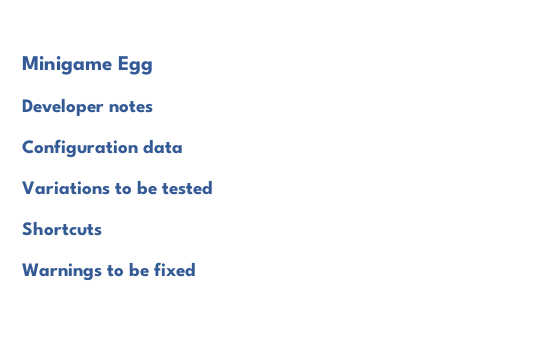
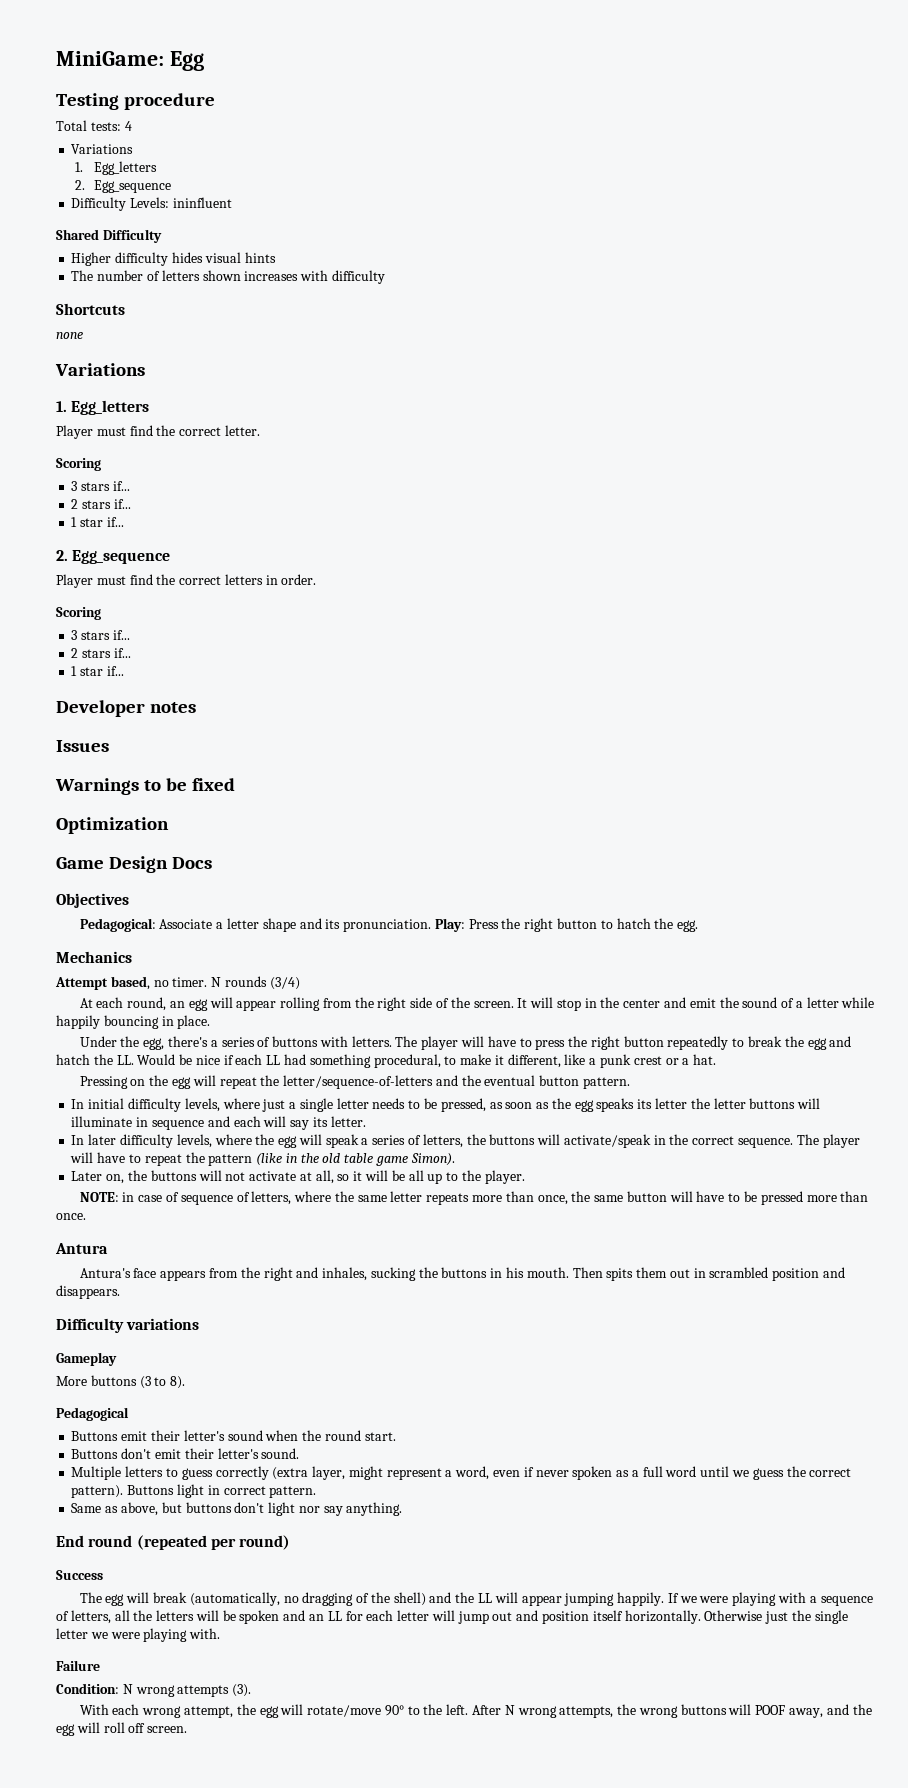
[22,56,112,75] Minigame -> [56,51,164,66] MiniGame:
[22,98,154,116] [22,139,184,158] [22,180,214,195] [22,221,102,236] [22,262,197,281] Developer notes // Configuration data // Variations to be tested // Shortcuts // Warnings to be fixed -> [56,93,216,110] [56,120,132,131] [71,144,134,154] [74,161,157,175] [74,180,171,193] [71,197,232,211] [56,229,162,243] [71,252,276,266] [71,270,385,284] [56,303,125,315] [56,332,83,339] [55,363,145,376] [56,400,150,415] [56,425,260,439] [56,458,101,471] [71,481,130,491] [71,499,131,509] [71,517,124,527] [56,550,171,564] [56,574,317,588] [56,607,101,620] [71,630,130,640] [71,648,131,658] [71,666,124,676] [56,700,197,717] [56,740,109,752] [55,778,236,795] [56,817,169,834] [56,856,213,873] [56,893,129,908] [79,918,699,932] [56,951,132,963] [55,976,300,990] [79,997,875,1011] [56,1015,211,1029] [79,1036,852,1050] [56,1054,717,1068] [79,1075,630,1089] [71,1098,821,1112] [71,1116,366,1130] [71,1134,860,1148] [70,1152,455,1166] [71,1170,525,1184] [79,1191,869,1205] [56,1213,86,1220] [55,1243,108,1254] [79,1267,845,1281] [56,1285,120,1299] [56,1318,200,1333] [56,1352,117,1366] [56,1375,186,1389] [56,1407,129,1421] [71,1430,396,1441] [71,1448,300,1459] [71,1466,852,1480] [71,1484,317,1498] [71,1502,403,1516] [56,1535,291,1550] [56,1570,103,1580] [79,1592,873,1606] [56,1610,848,1624] [56,1628,221,1642] [56,1660,100,1671] [56,1683,252,1697] [79,1704,872,1718] [56,1722,188,1736] Testing procedure // Total tests: 4 // Variations // 1. Egg_letters // 2. Egg_sequence // Difficulty Levels: ininfluent // Shared Difficulty // Higher difficulty hides visual hints // The number of letters shown increases with difficulty // Shortcuts // none // Variations // 1. Egg_letters // Player must find the correct letter. // Scoring // 3 stars if... // 2 stars if... // 1 star if... // 2. Egg_sequence // Player must find the correct letters in order. // Scoring // 3 stars if... // 2 stars if... // 1 star if... // Developer notes // Issues // Warnings to be fixed // Optimization // Game Design Docs // Objectives // Pedagogical: Associate a letter shape and its pronunciation. Play: Press the right button to hatch the egg. // Mechanics // Attempt based, no timer. N rounds (3/4) // At each round, an egg will appear rolling from the right side of the screen. It will stop in the center and emit the sound of a letter while happily bouncing in place. // Under the egg, there's a series of buttons with letters. The player will have to press the right button repeatedly to break the egg and hatch the LL. Would be nice if each LL had something procedural, to make it different, like a punk crest or a hat. // Pressing on the egg will repeat the letter/sequence-of-letters and the eventual button pattern. // In initial difficulty levels, where just a single letter needs to be pressed, as soon as the egg speaks its letter the letter buttons will illuminate in sequence and each will say its letter. // In later difficulty levels, where the egg will speak a series of letters, the buttons will activate/speak in the correct sequence. The player will have to repeat the pattern (like in the old table game Simon). // Later on, the buttons will not activate at all, so it will be all up to the player. // NOTE: in case of sequence of letters, where the same letter repeats more than once, the same button will have to be pressed more than once. // Antura // Antura's face appears from the right and inhales, sucking the buttons in his mouth. Then spits them out in scrambled position and disappears. // Difficulty variations // Gameplay // More buttons (3 to 8). // Pedagogical // Buttons emit their letter's sound when the round start. // Buttons don't emit their letter's sound. // Multiple letters to guess correctly (extra layer, might represent a word, even if never spoken as a full word until we guess the correct pattern). Buttons light in correct pattern. // Same as above, but buttons don't light nor say anything. // End round (repeated per round) // Success // The egg will break (automatically, no dragging of the shell) and the LL will appear jumping happily. If we were playing with a sequence of letters, all the letters will be spoken and an LL for each letter will jump out and position itself horizontally. Otherwise just the single letter we were playing with. // Failure // Condition: N wrong attempts (3). // With each wrong attempt, the egg will rotate/move 90° to the left. After N wrong attempts, the wrong buttons will POOF away, and the egg will roll off screen.

